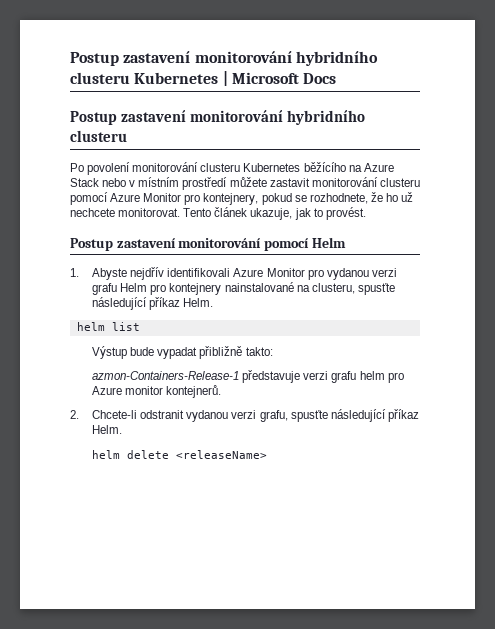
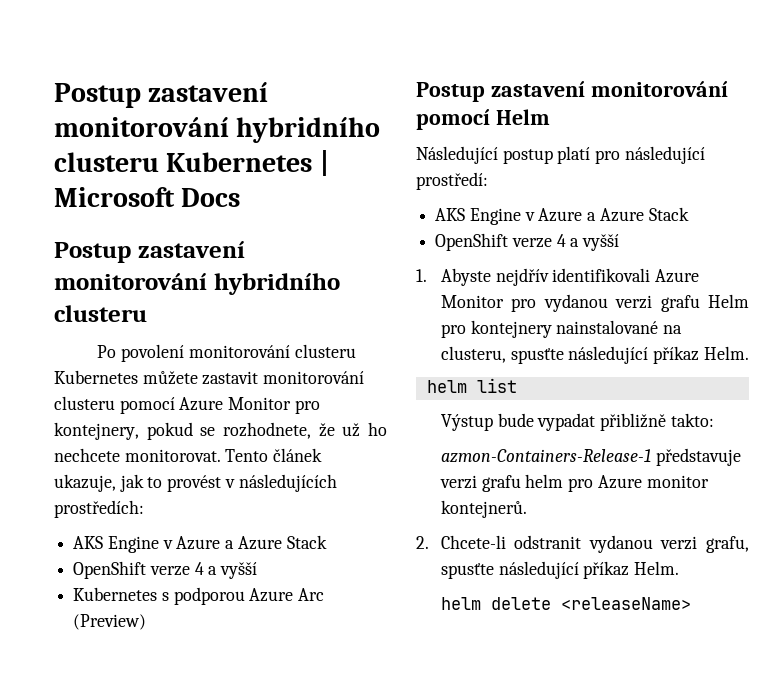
[303,162,394,172] [70,177,228,190] běžícího na Azure Stack nebo v místním prostředí -> (138, 377) none
[385,192,414,202] ho už -> [342,422,388,437] už ho
[325,207,366,220] provést. -> [167,474,337,492] [54,500,144,518] [73,535,327,553] [73,561,258,579] [73,587,325,605] [73,614,147,630] provést v následujících prostředích: // AKS Engine v Azure a Azure Stack // OpenShift verze 4 a vyšší // Kubernetes s podporou Azure Arc (Preview)
(346, 242) none -> [416,146,705,164] [416,172,488,190] [435,207,689,225] [435,233,620,251] // Následující postup platí pro následující prostředí: // AKS Engine v Azure a Azure Stack // OpenShift verze 4 a vyšší

